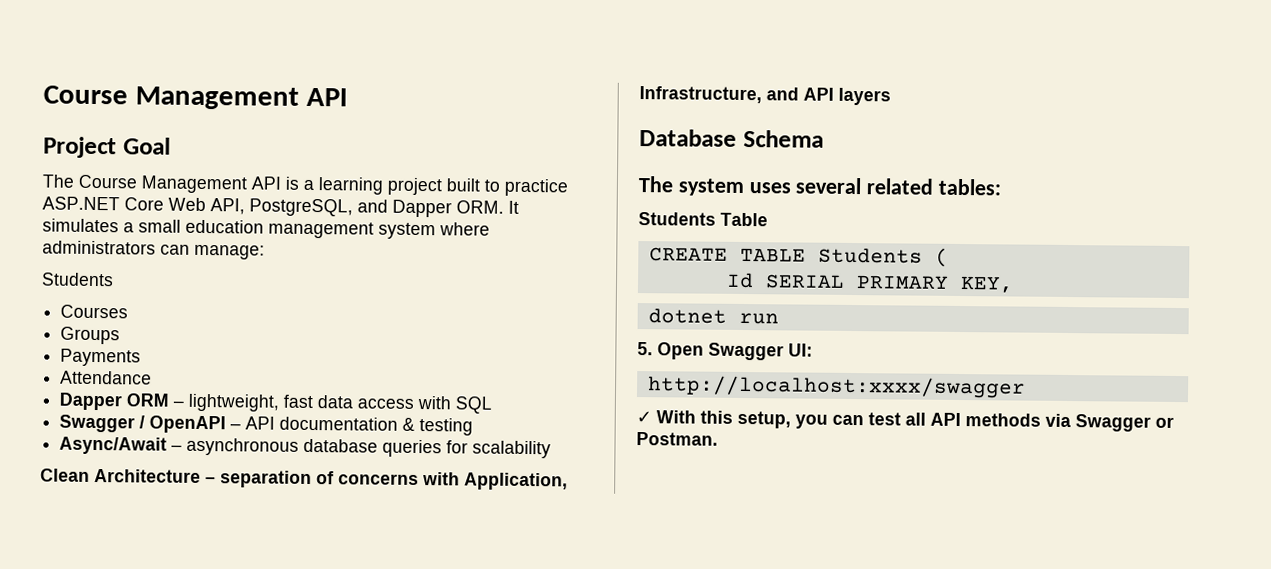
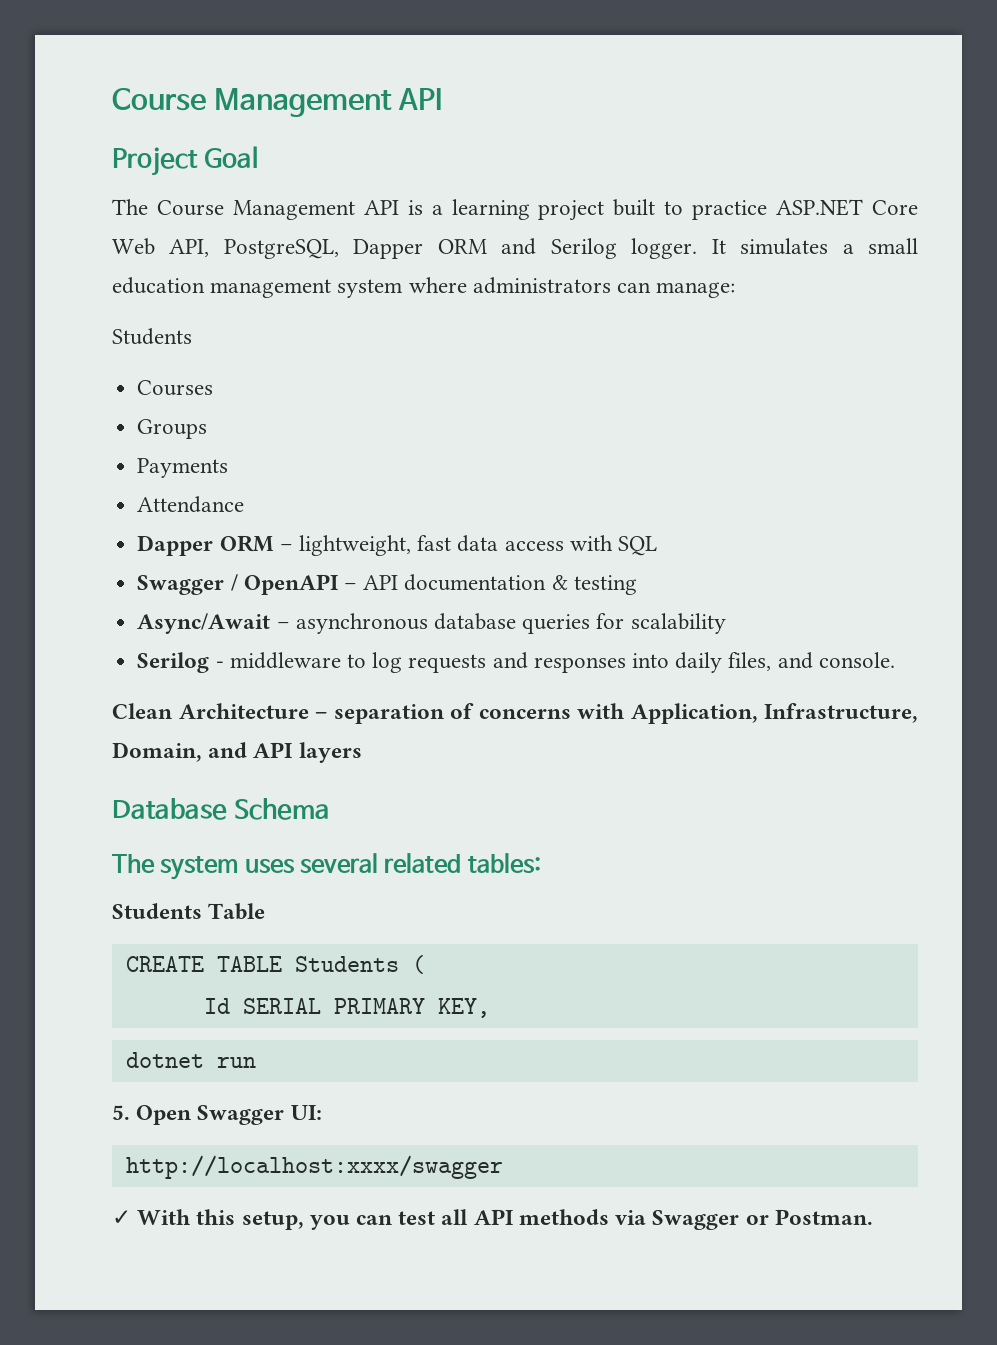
[357,199,504,218] and Dapper ORM. -> [353,238,698,259] Dapper ORM and Serilog logger.
(552, 449) none -> [137,652,895,673] // Serilog - middleware to log requests and responses into daily files, and console.
(762, 95) none -> [112,742,202,762] Domain,

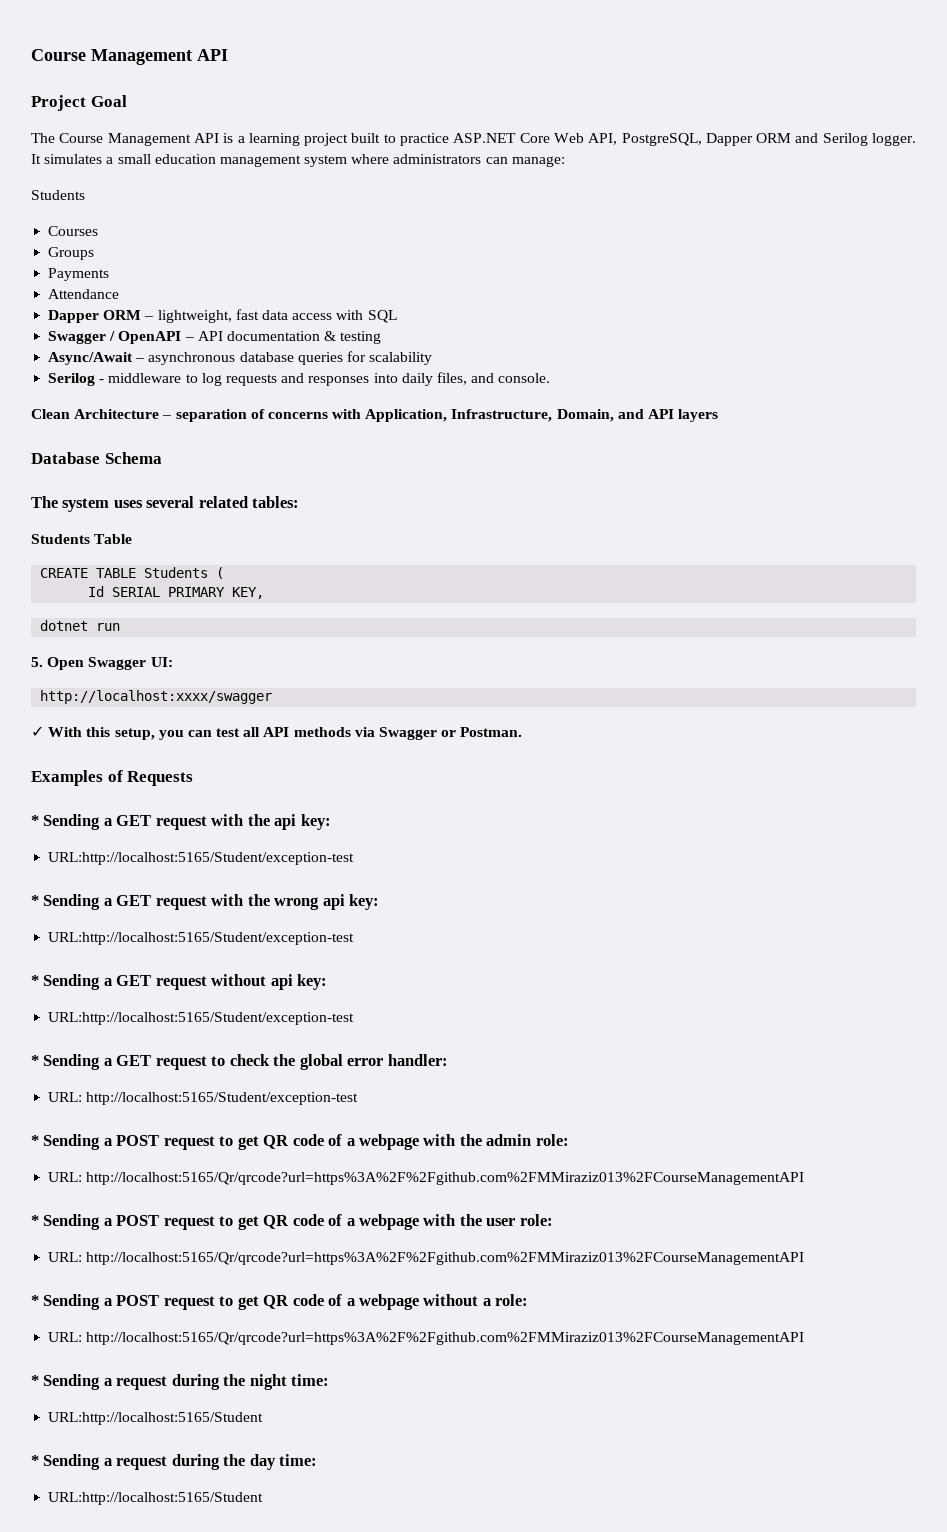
(873, 1217) none -> [31,770,194,786] [31,814,331,830] [48,852,355,865] [31,894,380,910] [48,932,355,945] [31,974,328,990] [48,1012,355,1025] [31,1054,448,1070] [48,1092,359,1105] [31,1134,569,1150] [48,1172,805,1185] [31,1214,553,1230] [48,1252,805,1265] [31,1294,529,1310] [48,1332,805,1345] [31,1374,330,1390] [48,1412,264,1425] [31,1454,318,1470] [48,1492,264,1505] // Examples of Requests // * Sending a GET request with the api key: // URL:http://localhost:5165/Student/exception-test // * Sending a GET request with the wrong api key: // URL:http://localhost:5165/Student/exception-test // * Sending a GET request without api key: // URL:http://localhost:5165/Student/exception-test // * Sending a GET request to check the global error handler: // URL: http://localhost:5165/Student/exception-test // * Sending a POST request to get QR code of a webpage with the admin role: // URL: http://localhost:5165/Qr/qrcode?url=https%3A%2F%2Fgithub.com%2FMMiraziz013%2FCourseManagementAPI // * Sending a POST request to get QR code of a webpage with the user role: // URL: http://localhost:5165/Qr/qrcode?url=https%3A%2F%2Fgithub.com%2FMMiraziz013%2FCourseManagementAPI // * Sending a POST request to get QR code of a webpage without a role: // URL: http://localhost:5165/Qr/qrcode?url=https%3A%2F%2Fgithub.com%2FMMiraziz013%2FCourseManagementAPI // * Sending a request during the night time: // URL:http://localhost:5165/Student // * Sending a request during the day time: // URL:http://localhost:5165/Student

